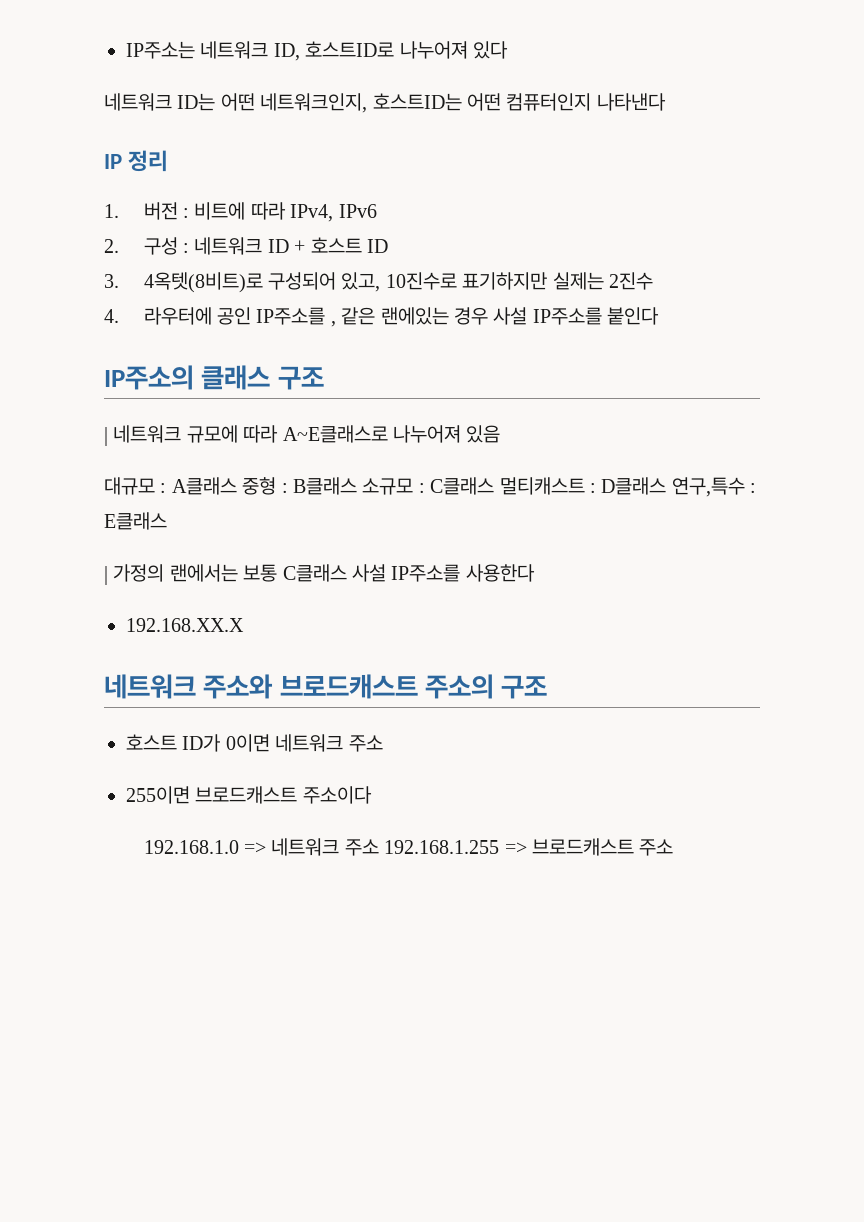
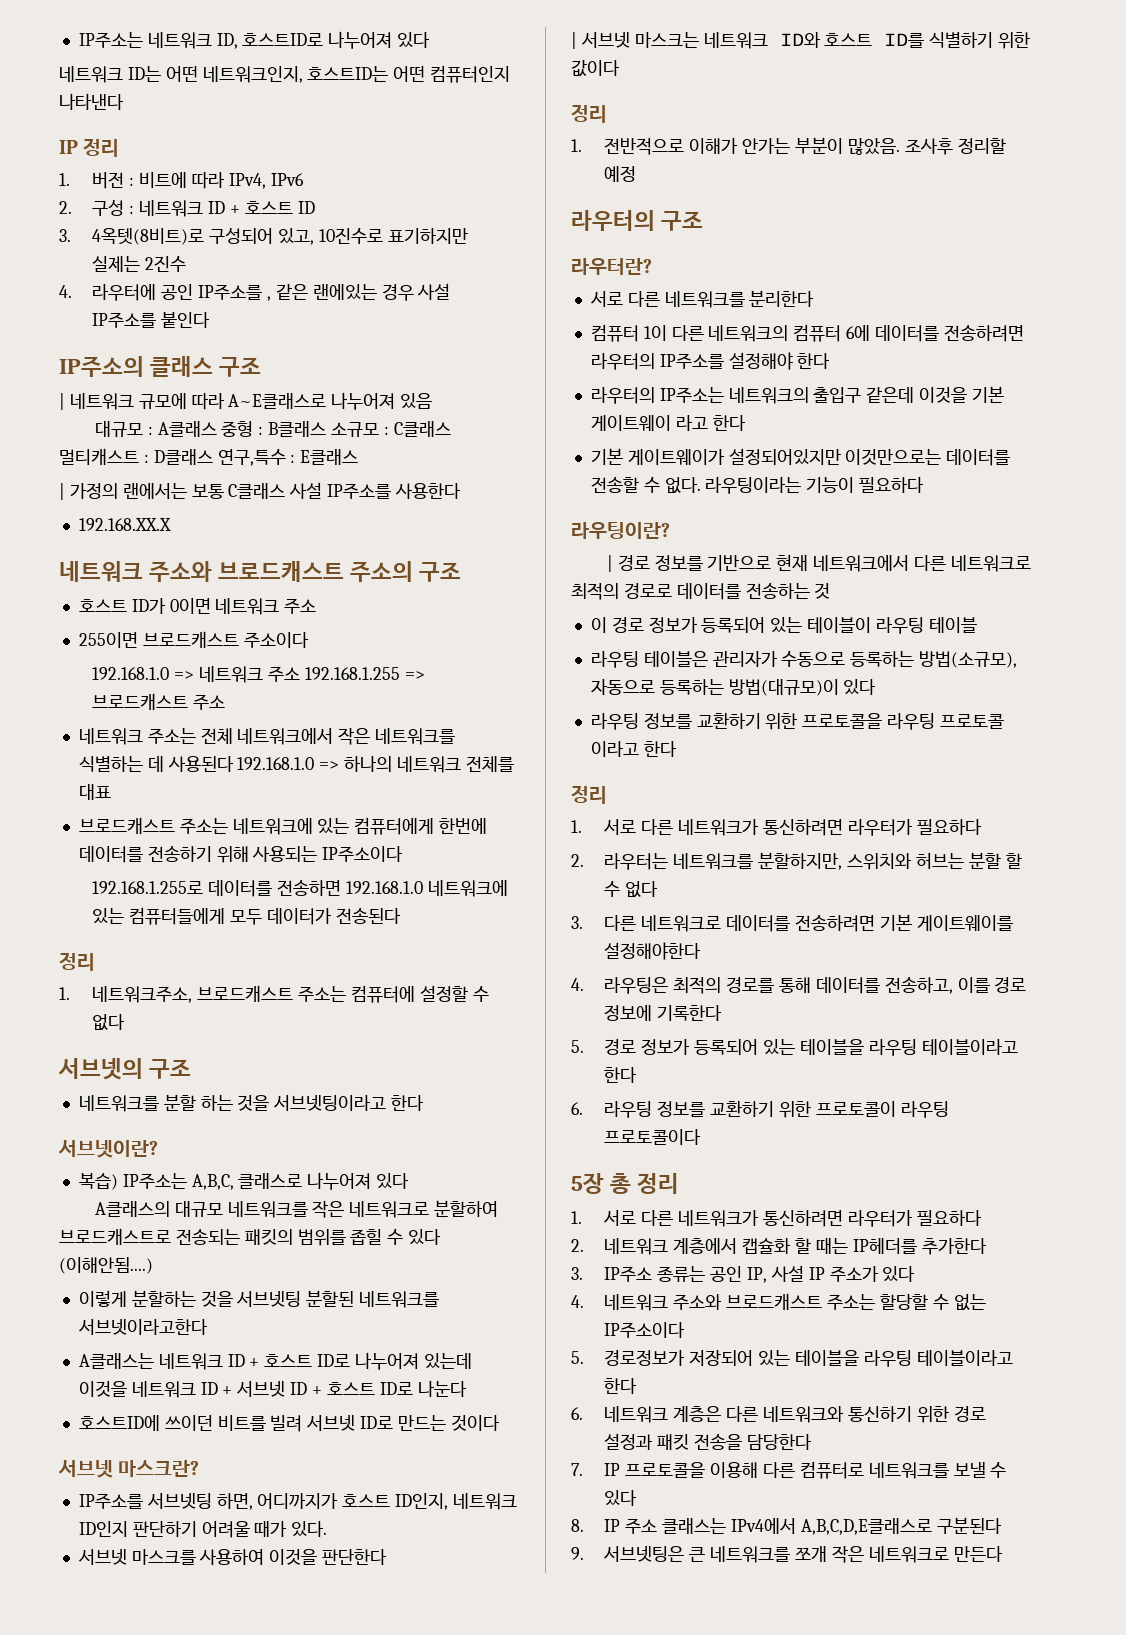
(674, 847) none -> [78,727,456,745] [78,755,514,773] [78,784,111,800] [78,817,488,835] [78,846,404,863] [92,880,508,897] [92,907,401,925] [59,952,95,971] [59,985,489,1003] [92,1014,126,1031] [58,1058,192,1080] [78,1094,425,1112] [58,1140,158,1158] [78,1172,410,1190] [94,1200,499,1218] [59,1228,442,1246] [59,1257,153,1274] [78,1290,440,1308] [77,1319,208,1335] [78,1352,472,1370] [78,1380,467,1398] [78,1415,500,1432] [58,1460,200,1478] [78,1493,517,1510] [78,1520,328,1538] [77,1549,388,1565] [571,32,1031,49] [571,60,620,77] [571,104,607,123] [571,137,1006,155] [604,166,637,182] [571,210,704,231] [571,258,652,275] [589,290,815,308] [590,324,1024,342] [590,352,831,370] [590,386,1004,404] [590,415,746,431] [590,448,1011,466] [590,477,925,494] [571,522,670,539] [606,554,1031,572] [571,583,831,600] [590,617,977,634] [590,651,1018,668] [590,679,877,696] [590,712,1004,730] [590,741,677,757] [571,785,607,804] [571,819,982,836] [571,852,1022,870] [604,881,659,898] [571,914,1013,932] [604,942,702,960] [571,977,1027,994] [604,1005,723,1021] [571,1039,1018,1056] [604,1067,638,1083] [571,1100,949,1118] [604,1129,702,1145] [571,1173,680,1194] [571,1210,982,1227] [571,1237,987,1255] [571,1265,916,1283] [571,1293,986,1311] [604,1322,686,1338] [571,1350,1013,1367] [604,1378,638,1394] [571,1405,986,1423] [604,1433,812,1450] [571,1461,1007,1479] [604,1490,638,1506] [571,1517,1002,1535] [571,1545,1003,1563] // 네트워크 주소는 전체 네트워크에서 작은 네트워크를 식별하는 데 사용된다 192.168.1.0 => 하나의 네트워크 전체를 대표 // 브로드캐스트 주소는 네트워크에 있는 컴퓨터에게 한번에 데이터를 전송하기 위해 사용되는 IP주소이다 // 192.168.1.255로 데이터를 전송하면 192.168.1.0 네트워크에 있는 컴퓨터들에게 모두 데이터가 전송된다 // 정리 // 1. 네트워크주소, 브로드캐스트 주소는 컴퓨터에 설정할 수 없다 // 서브넷의 구조 // 네트워크를 분할 하는 것을 서브넷팅이라고 한다 // 서브넷이란? // 복습) IP주소는 A,B,C, 클래스로 나누어져 있다 // A클래스의 대규모 네트워크를 작은 네트워크로 분할하여 브로드캐스트로 전송되는 패킷의 범위를 좁힐 수 있다 (이해안됨....) // 이렇게 분할하는 것을 서브넷팅 분할된 네트워크를 서브넷이라고한다 // A클래스는 네트워크 ID + 호스트 ID로 나누어져 있는데 이것을 네트워크 ID + 서브넷 ID + 호스트 ID로 나눈다 // 호스트ID에 쓰이던 비트를 빌려 서브넷 ID로 만드는 것이다 // 서브넷 마스크란? // IP주소를 서브넷팅 하면, 어디까지가 호스트 ID인지, 네트워크 ID인지 판단하기 어려울 때가 있다. // 서브넷 마스크를 사용하여 이것을 판단한다 // | 서브넷 마스크는 네트워크 ID와 호스트 ID를 식별하기 위한 값이다 // 정리 // 1. 전반적으로 이해가 안가는 부분이 많았음. 조사후 정리할 예정 // 라우터의 구조 // 라우터란? // 서로 다른 네트워크를 분리한다 // 컴퓨터 1이 다른 네트워크의 컴퓨터 6에 데이터를 전송하려면 라우터의 IP주소를 설정해야 한다 // 라우터의 IP주소는 네트워크의 출입구 같은데 이것을 기본 게이트웨이 라고 한다 // 기본 게이트웨이가 설정되어있지만 이것만으로는 데이터를 전송할 수 없다. 라우팅이라는 기능이 필요하다 // 라우팅이란? // | 경로 정보를 기반으로 현재 네트워크에서 다른 네트워크로 최적의 경로로 데이터를 전송하는 것 // 이 경로 정보가 등록되어 있는 테이블이 라우팅 테이블 // 라우팅 테이블은 관리자가 수동으로 등록하는 방법(소규모), 자동으로 등록하는 방법(대규모)이 있다 // 라우팅 정보를 교환하기 위한 프로토콜을 라우팅 프로토콜 이라고 한다 // 정리 // 1. 서로 다른 네트워크가 통신하려면 라우터가 필요하다 // 2. 라우터는 네트워크를 분할하지만, 스위치와 허브는 분할 할 수 없다 // 3. 다른 네트워크로 데이터를 전송하려면 기본 게이트웨이를 설정해야한다 // 4. 라우팅은 최적의 경로를 통해 데이터를 전송하고, 이를 경로 정보에 기록한다 // 5. 경로 정보가 등록되어 있는 테이블을 라우팅 테이블이라고 한다 // 6. 라우팅 정보를 교환하기 위한 프로토콜이 라우팅 프로토콜이다 // 5장 총 정리 // 1. 서로 다른 네트워크가 통신하려면 라우터가 필요하다 // 2. 네트워크 계층에서 캡슐화 할 때는 IP헤더를 추가한다 // 3. IP주소 종류는 공인 IP, 사설 IP 주소가 있다 // 4. 네트워크 주소와 브로드캐스트 주소는 할당할 수 없는 IP주소이다 // 5. 경로정보가 저장되어 있는 테이블을 라우팅 테이블이라고 한다 // 6. 네트워크 계층은 다른 네트워크와 통신하기 위한 경로 설정과 패킷 전송을 담당한다 // 7. IP 프로토콜을 이용해 다른 컴퓨터로 네트워크를 보낼 수 있다 // 8. IP 주소 클래스는 IPv4에서 A,B,C,D,E클래스로 구분된다 // 9. 서브넷팅은 큰 네트워크를 쪼개 작은 네트워크로 만든다

